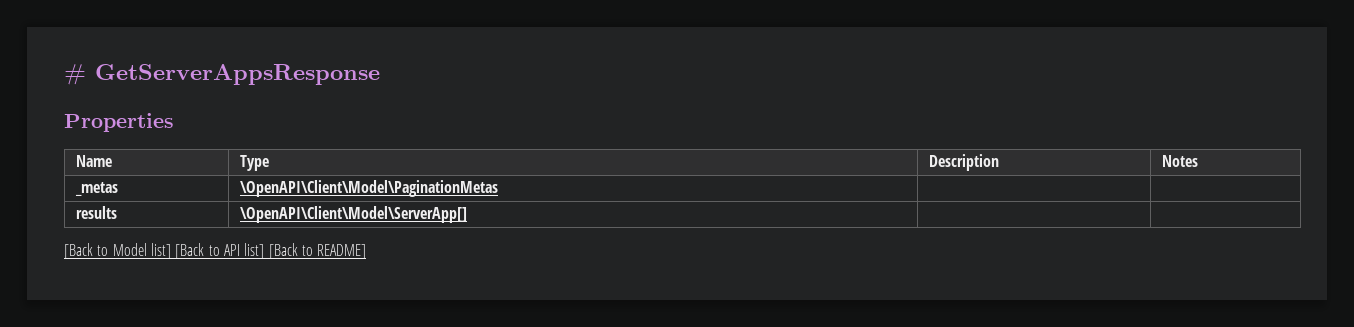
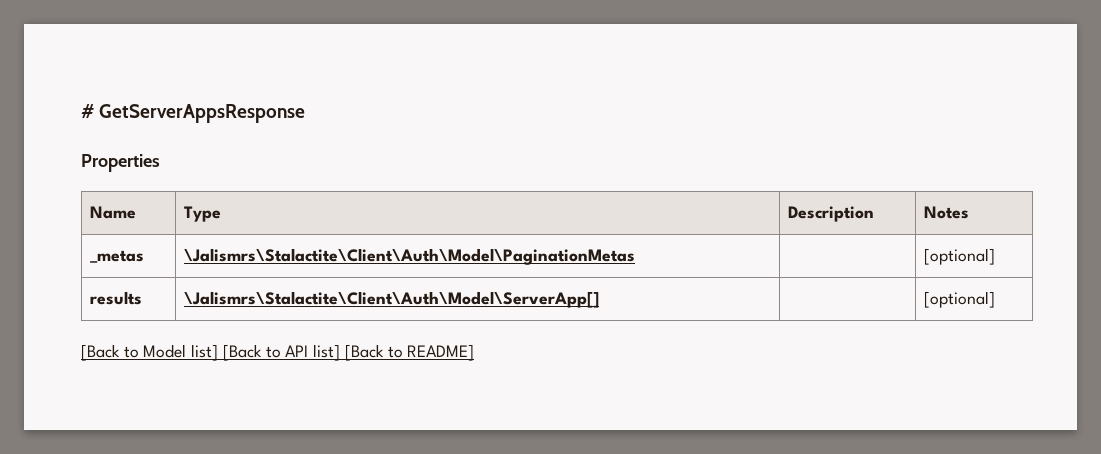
[240,180,499,197] \OpenAPI\Client\Model\PaginationMetas | | -> [184,248,636,265] [924,248,996,265] \Jalismrs\Stalactite\Client\Auth\Model\PaginationMetas | | [optional]
[240,206,468,223] \OpenAPI\Client\Model\ServerApp[] | | -> [184,291,600,308] [924,291,996,308] \Jalismrs\Stalactite\Client\Auth\Model\ServerApp[] | | [optional]

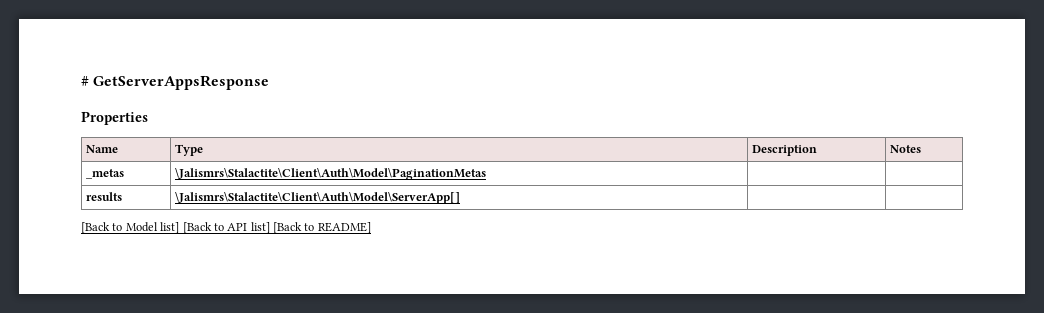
[924,248,996,265] [optional] -> (487, 174) none
[924,291,996,308] [optional] -> (461, 198) none

